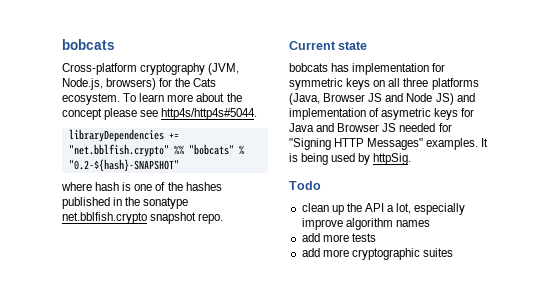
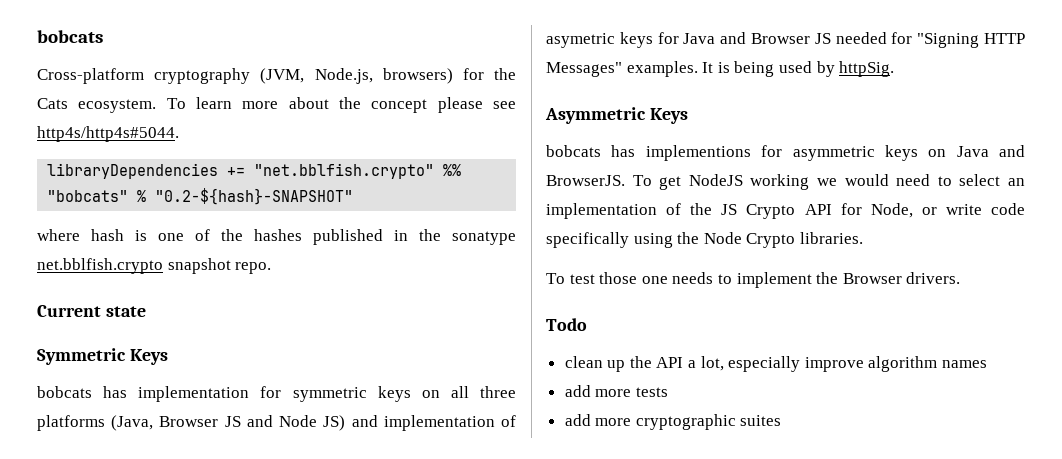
(368, 45) none -> [37,348,168,365] // Symmetric Keys
(412, 159) none -> [545,107,688,124] [546,145,1025,161] [546,174,1025,190] [546,203,1025,219] [546,232,863,248] [546,272,961,288] // Asymmetric Keys // bobcats has implementions for asymmetric keys on Java and BrowserJS. To get NodeJS working we would need to select an implementation of the JS Crypto API for Node, or write code specifically using the Node Crypto libraries. // To test those one needs to implement the Browser drivers.

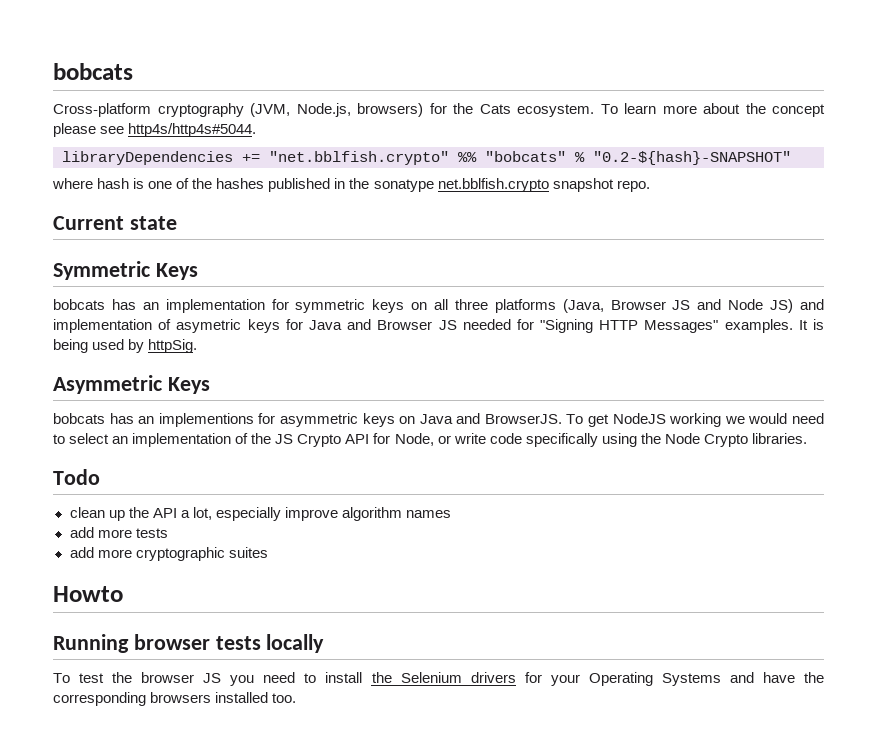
(128, 392) none -> [142,302,159,310] an
(636, 151) none -> [138,416,155,424] an
[546,272,961,288] // To test those one needs to implement the Browser drivers. -> (807, 438) none
(782, 420) none -> [53,586,123,602] [53,634,325,653] [53,672,824,686] [53,692,297,706] // Howto // Running browser tests locally // To test the browser JS you need to install the Selenium drivers for your Operating Systems and have the corresponding browsers installed too.

